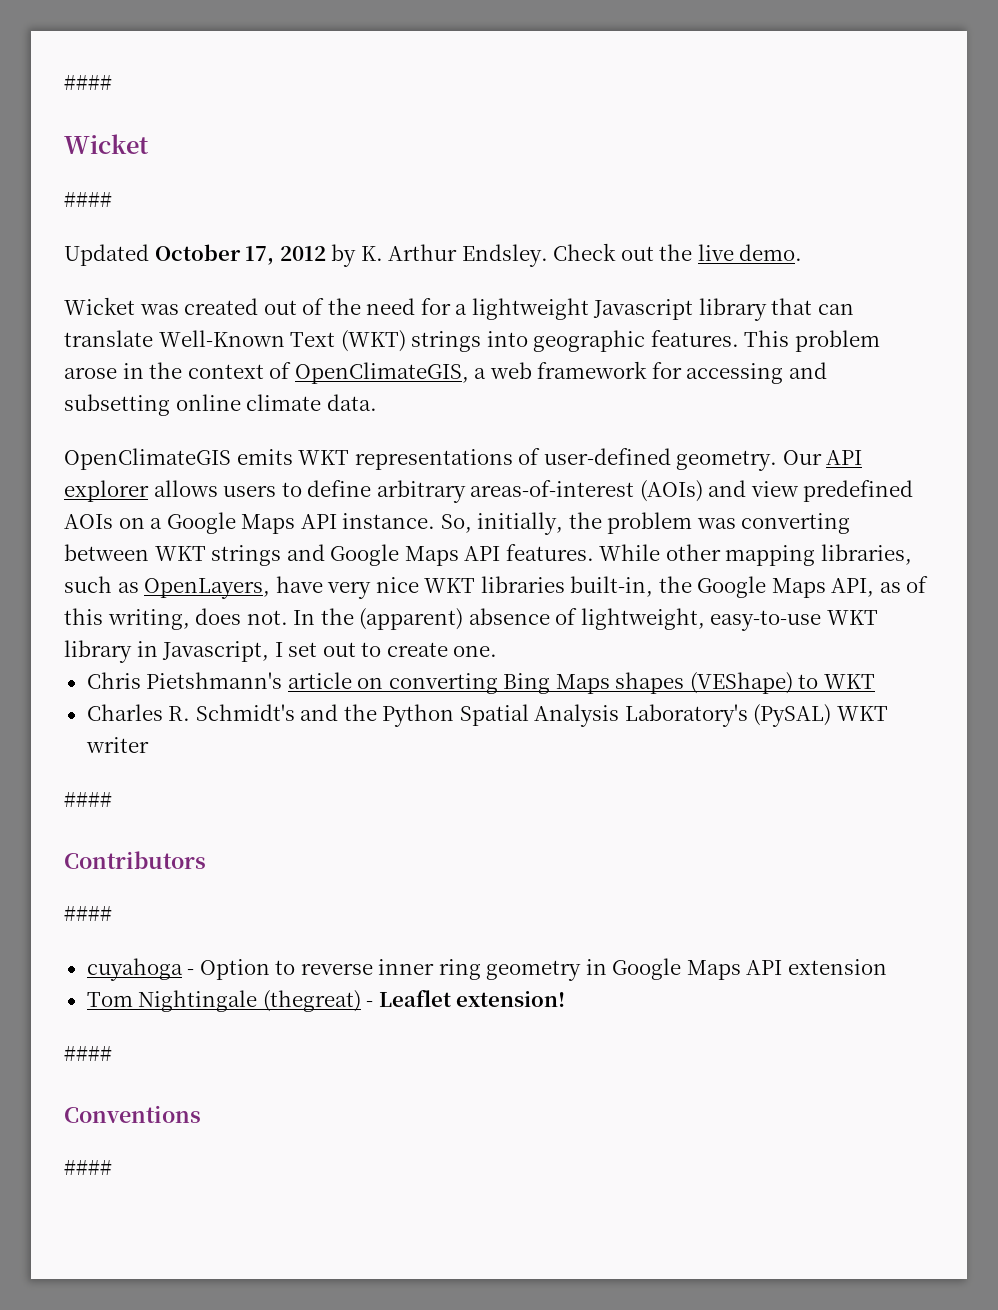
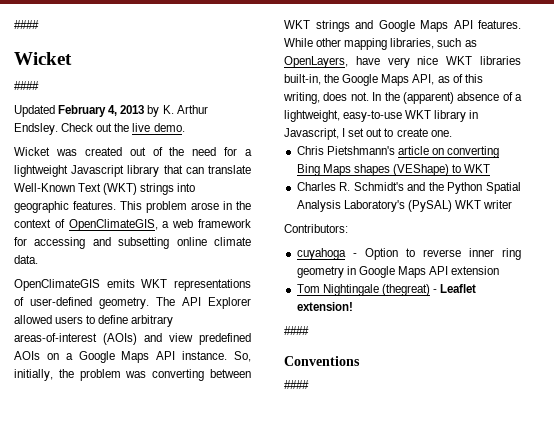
[154,244,326,265] October 17, 2012 -> [58,105,145,117] February 4, 2013
[782,450,863,465] [64,480,218,502] Our API explorer allows -> [156,297,251,309] [14,315,52,324] The API Explorer allowed
(578, 616) none -> [515,94,522,101] a
[64,792,112,807] [64,851,206,869] [64,906,112,921] #### // Contributors // #### -> [284,224,348,233] Contributors:

